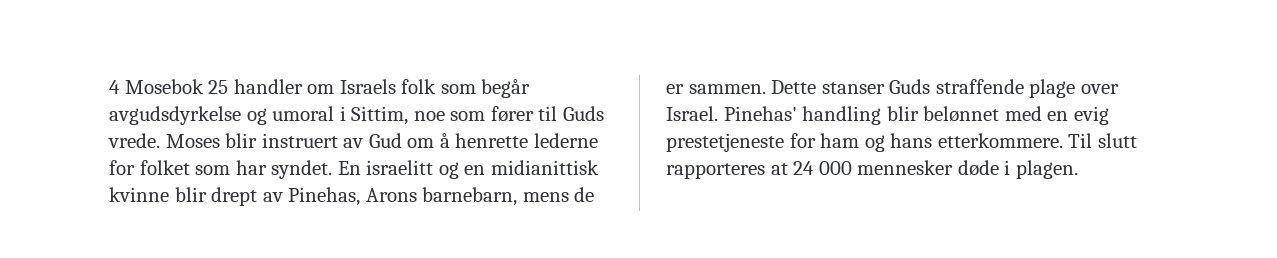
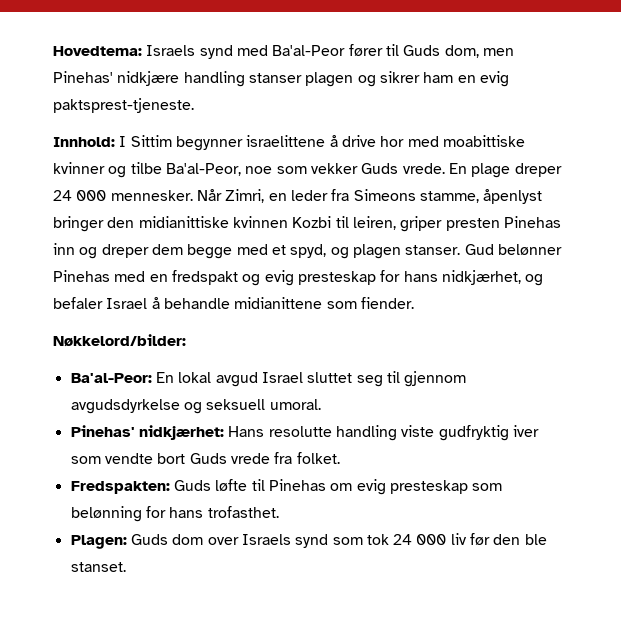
[109,79,531,98] [109,106,604,125] [108,133,598,148] [109,160,599,179] [109,187,595,206] [666,79,1119,98] [666,106,1109,125] [666,133,1137,152] [666,160,1078,179] 4 Mosebok 25 handler om Israels folk som begår avgudsdyrkelse og umoral i Sittim, noe som fører til Guds vrede. Moses blir instruert av Gud om å henrette lederne for folket som har syndet. En israelitt og en midianittisk kvinne blir drept av Pinehas, Arons barnebarn, mens de er sammen. Dette stanser Guds straffende plage over Israel. Pinehas' handling blir belønnet med en evig prestetjeneste for ham og hans etterkommere. Til slutt rapporteres at 24 000 mennesker døde i plagen. -> [53,44,514,59] [53,71,509,87] [53,98,194,113] [53,135,525,151] [53,162,562,178] [53,189,543,204] [53,216,561,232] [53,243,562,259] [53,270,544,286] [53,297,414,309] [53,334,186,347] [70,371,467,387] [70,399,321,414] [70,425,539,441] [70,452,340,464] [70,479,503,495] [70,506,279,522] [70,533,547,549] [70,562,126,572] Hovedtema: Israels synd med Ba'al-Peor fører til Guds dom, men Pinehas' nidkjære handling stanser plagen og sikrer ham en evig paktsprest-tjeneste. // Innhold: I Sittim begynner israelittene å drive hor med moabittiske kvinner og tilbe Ba'al-Peor, noe som vekker Guds vrede. En plage dreper 24 000 mennesker. Når Zimri, en leder fra Simeons stamme, åpenlyst bringer den midianittiske kvinnen Kozbi til leiren, griper presten Pinehas inn og dreper dem begge med et spyd, og plagen stanser. Gud belønner Pinehas med en fredspakt og evig presteskap for hans nidkjærhet, og befaler Israel å behandle midianittene som fiender. // Nøkkelord/bilder: // Ba'al-Peor: En lokal avgud Israel sluttet seg til gjennom avgudsdyrkelse og seksuell umoral. // Pinehas' nidkjærhet: Hans resolutte handling viste gudfryktig iver som vendte bort Guds vrede fra folket. // Fredspakten: Guds løfte til Pinehas om evig presteskap som belønning for hans trofasthet. // Plagen: Guds dom over Israels synd som tok 24 000 liv før den ble stanset.

